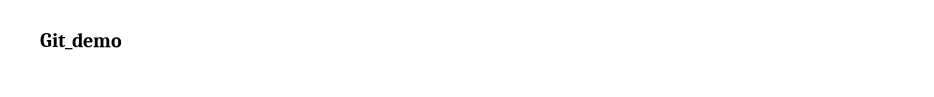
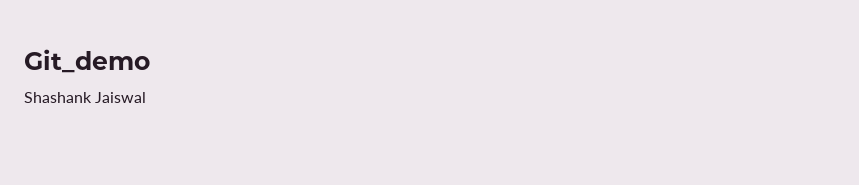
(123, 41) none -> [24,92,147,103] // Shashank Jaiswal

